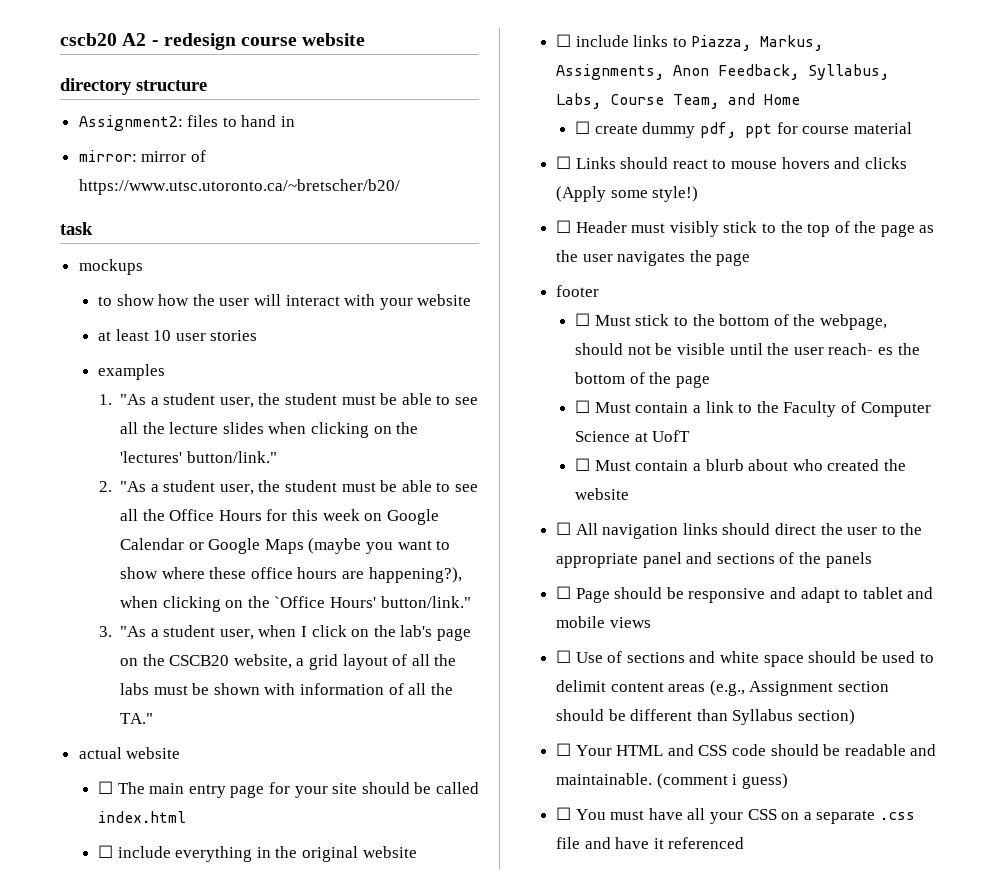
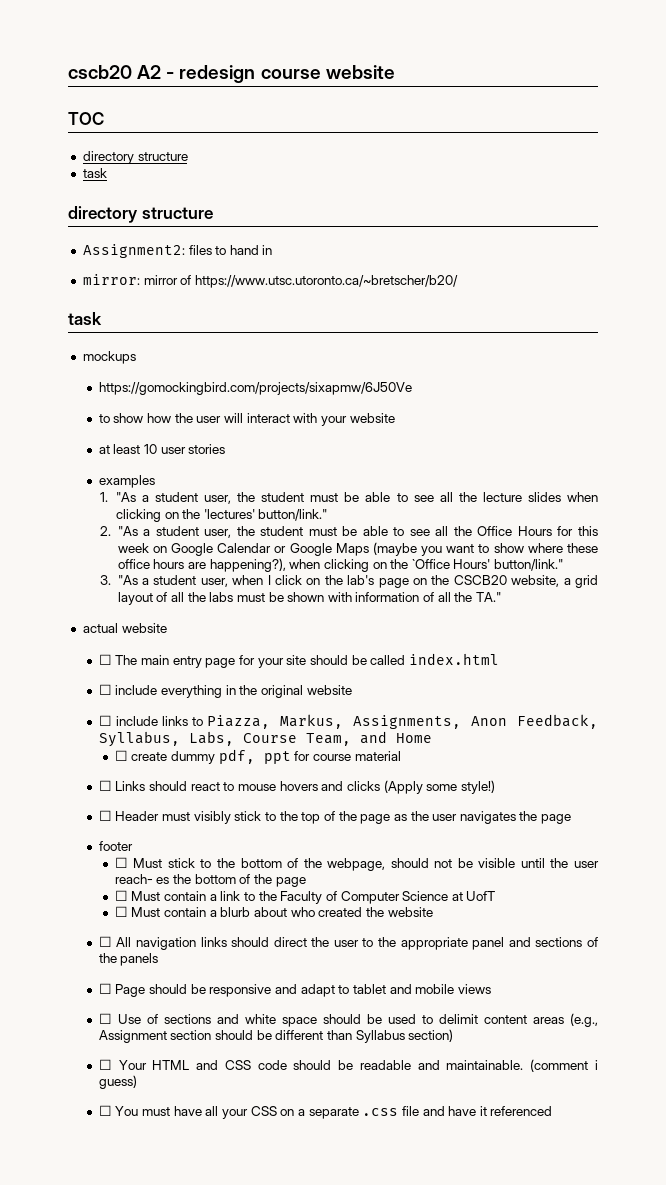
(366, 39) none -> [68,112,104,125] [82,151,188,164] [82,168,107,178] // TOC // directory structure // task
(143, 267) none -> [98,382,412,395] // https://gomockingbird.com/projects/sixapmw/6J50Ve

